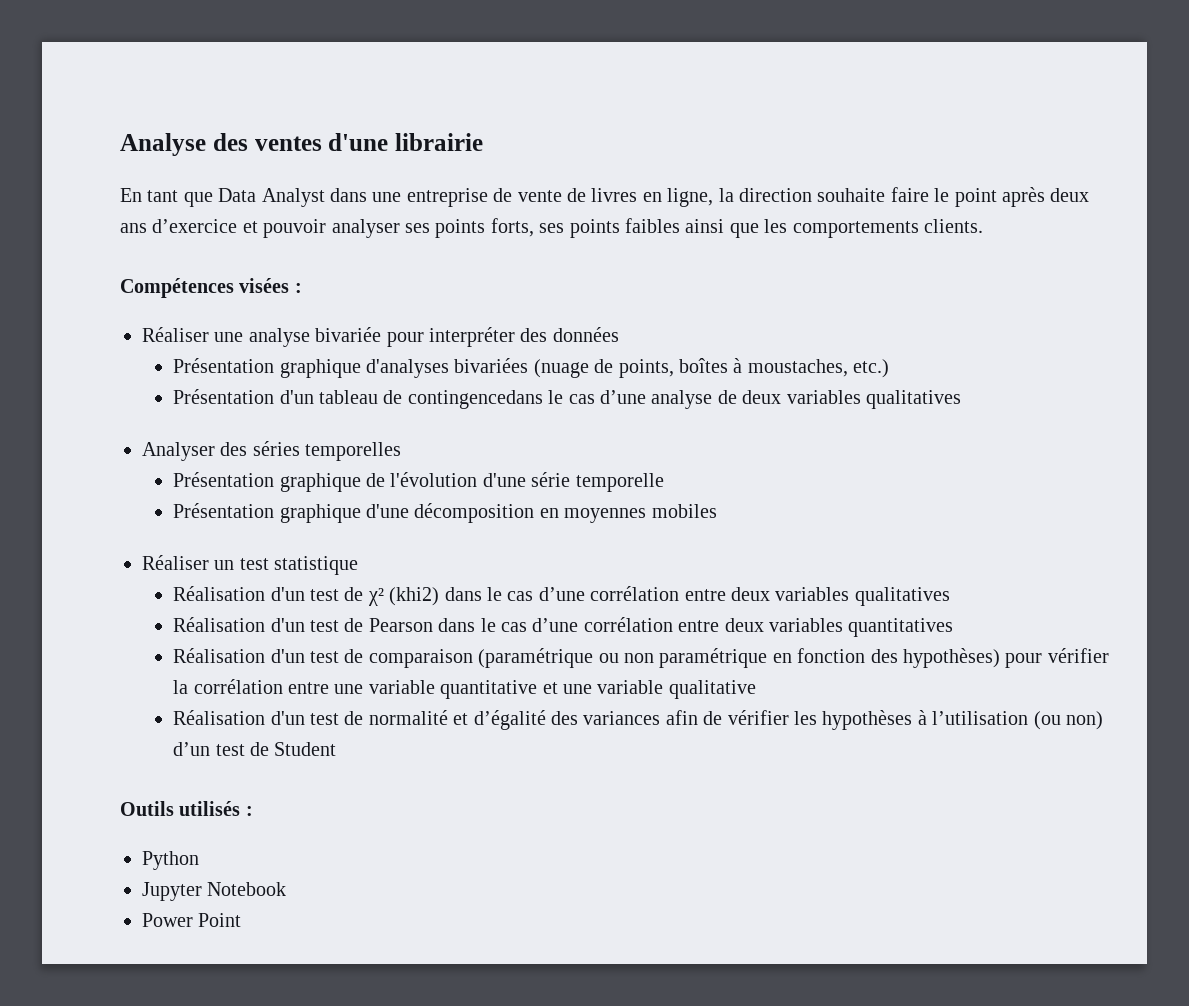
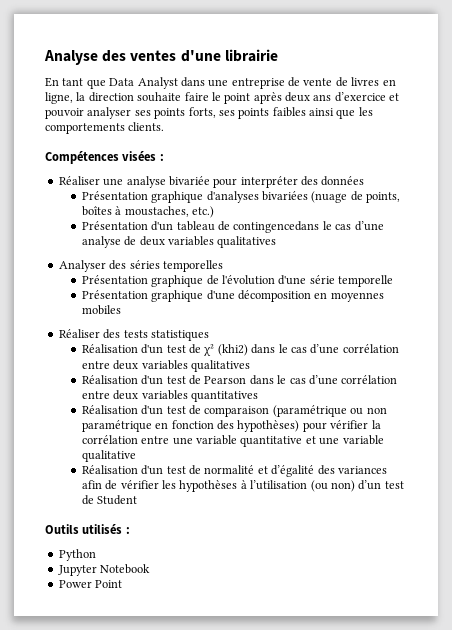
[214,556,359,575] un test statistique -> [103,329,209,341] des tests statistiques

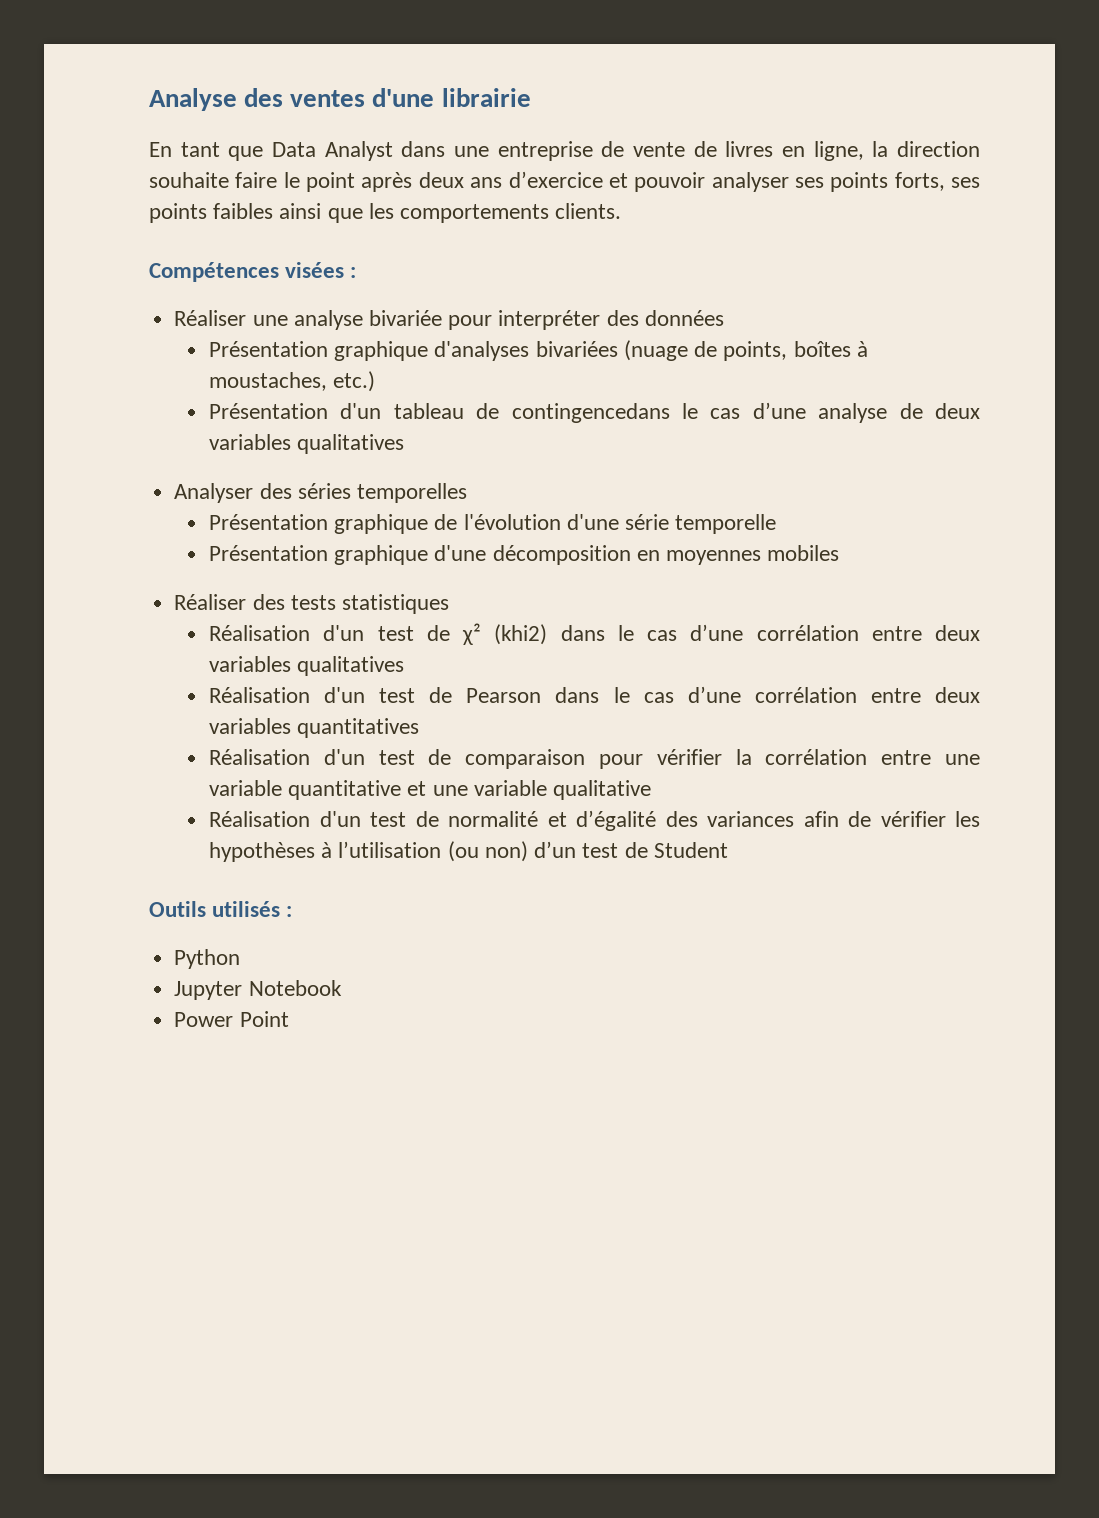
[272,405,387,417] [81,420,300,432] (paramétrique ou non paramétrique en fonction des hypothèses) -> (586, 759) none

